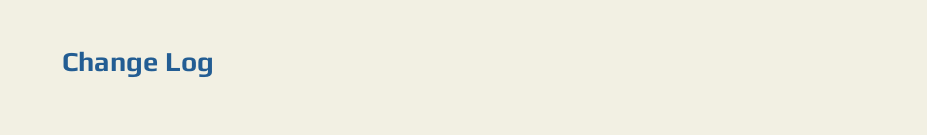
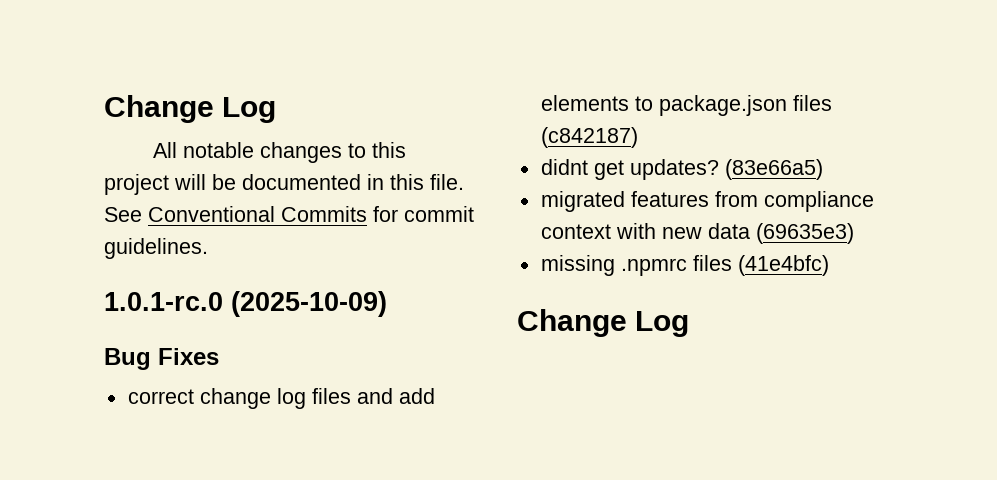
[62,51,215,78] Change Log -> [104,95,277,123] [152,142,406,163] [104,174,464,195] [104,206,474,222] [104,238,208,259] [104,291,387,317] [104,348,219,370] [127,388,435,409] [540,95,832,116] [540,127,638,148] [540,159,823,180] [540,191,874,212] [540,223,854,244] [540,255,829,276] [517,309,690,337] Change Log // All notable changes to this project will be documented in this file. See Conventional Commits for commit guidelines. // 1.0.1-rc.0 (2025-10-09) // Bug Fixes // correct change log files and add elements to package.json files (c842187) // didnt get updates? (83e66a5) // migrated features from compliance context with new data (69635e3) // missing .npmrc files (41e4bfc) // Change Log

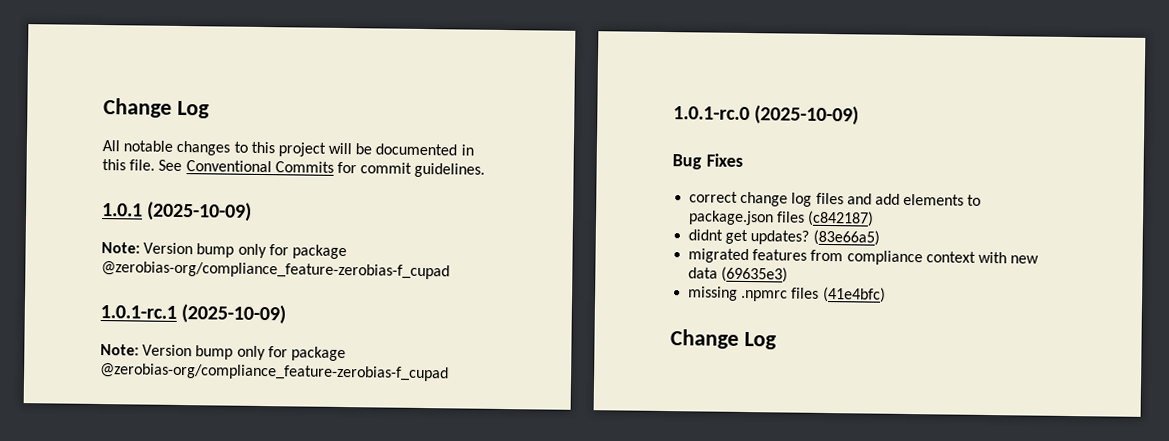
(208, 248) none -> [102,201,253,222] [101,242,347,260] [101,261,450,280] [100,304,287,325] [100,344,346,362] [100,363,449,382] // 1.0.1 (2025-10-09) // Note: Version bump only for package @zerobias-org/compliance_feature-zerobias-f_cupad // 1.0.1-rc.1 (2025-10-09) // Note: Version bump only for package @zerobias-org/compliance_feature-zerobias-f_cupad

